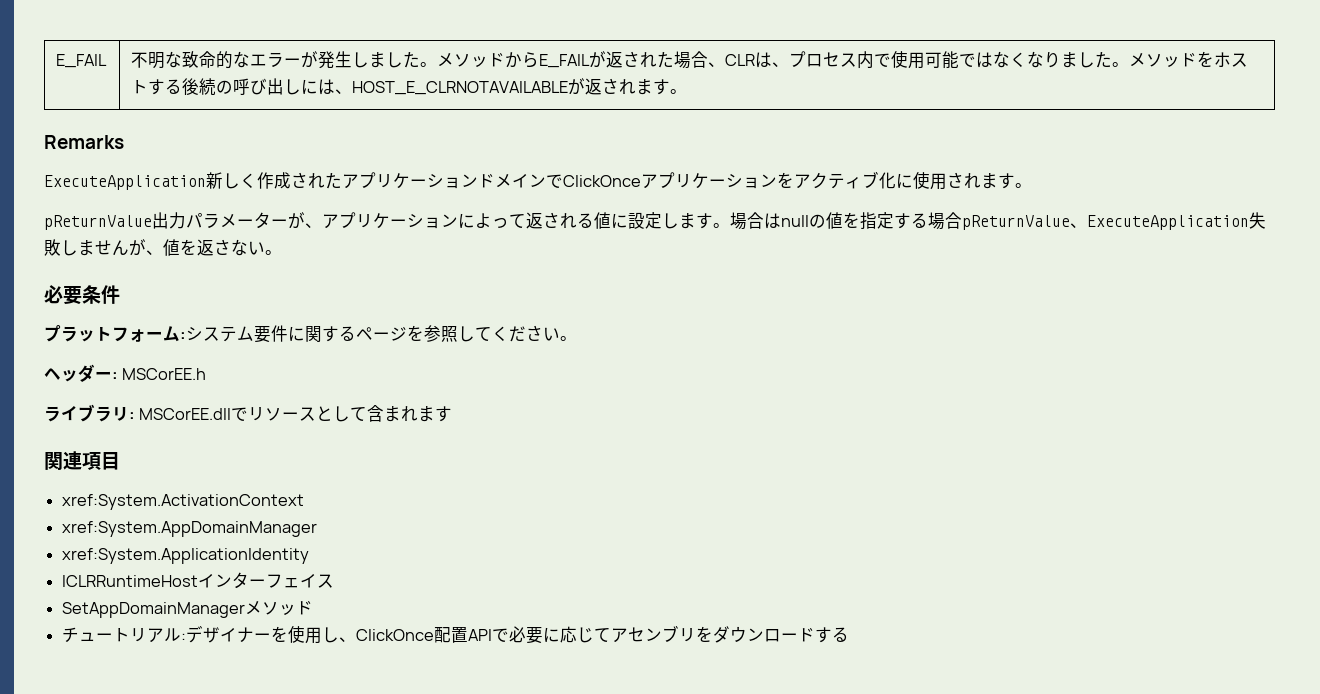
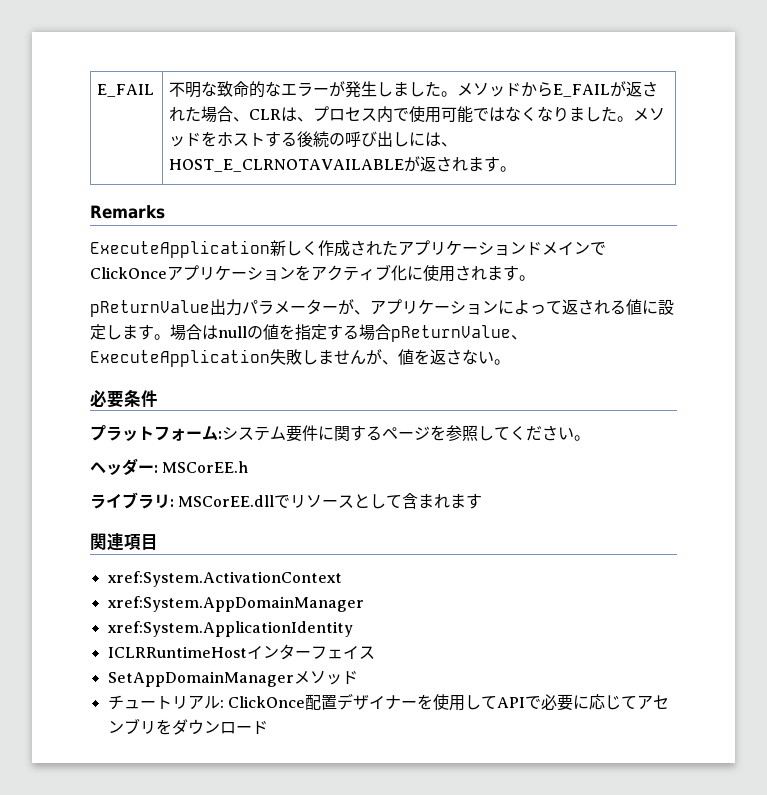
(187, 637) none -> [227,694,337,710] ClickOnce配置
[339,627,469,643] 、ClickOnce配置 -> [480,696,497,709] て
[815,627,850,643] する -> (268, 727) none

